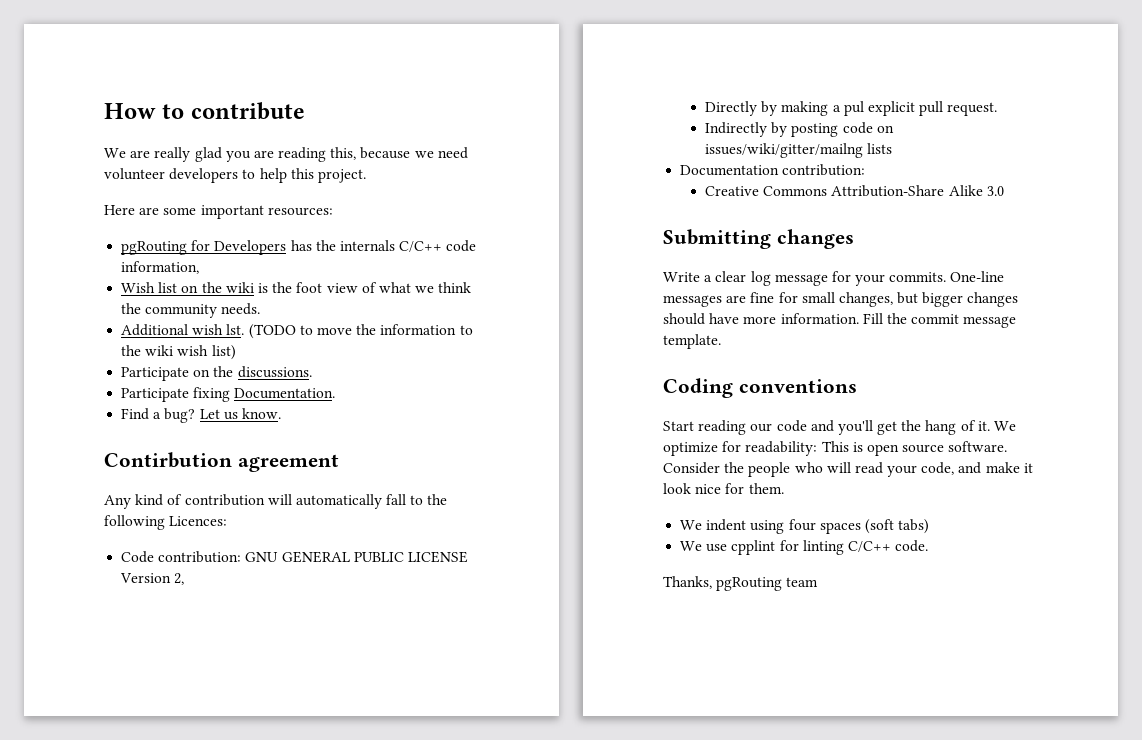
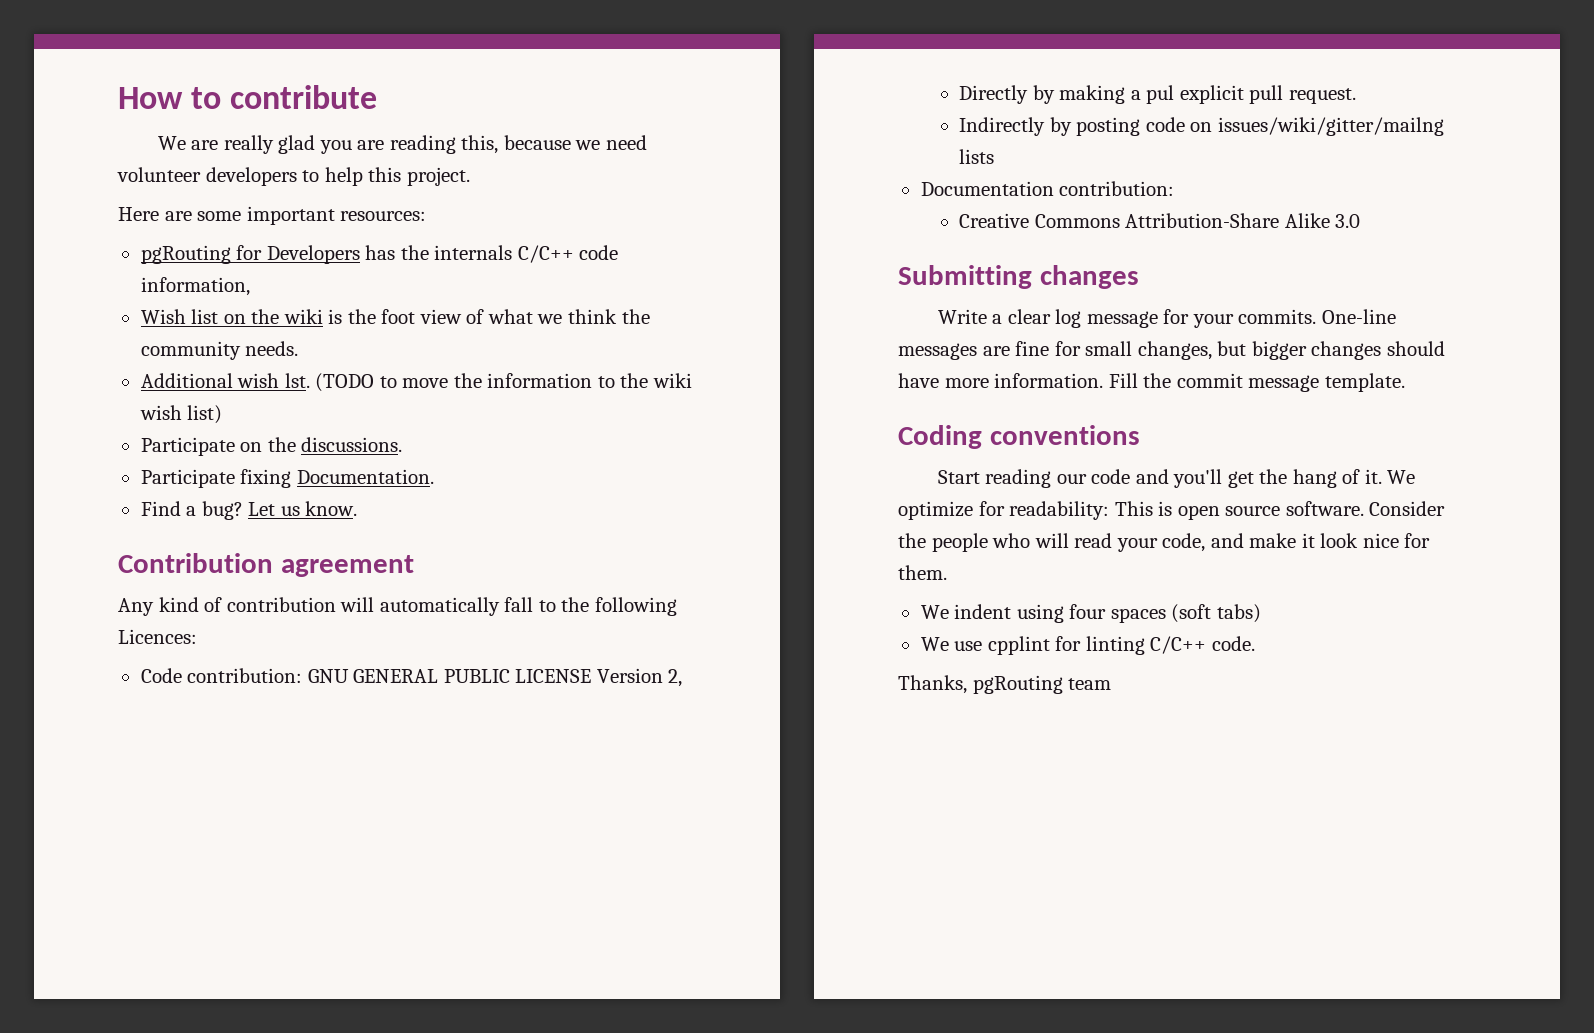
[104,452,232,468] Contirbution -> [118,553,273,573] Contribution

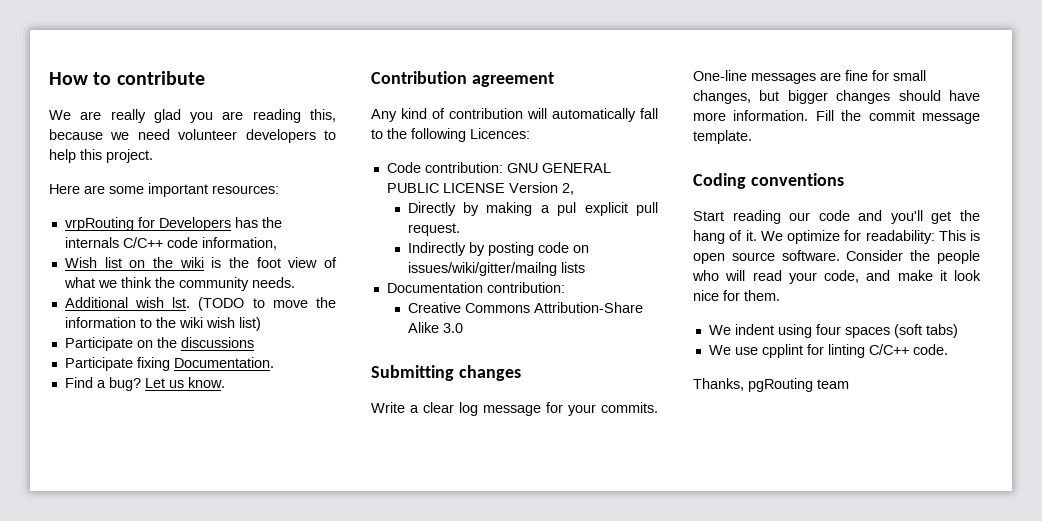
[140,245,231,264] pgRouting -> [64,217,134,231] vrpRouting
[301,437,403,452] discussions. -> [180,337,254,348] discussions

